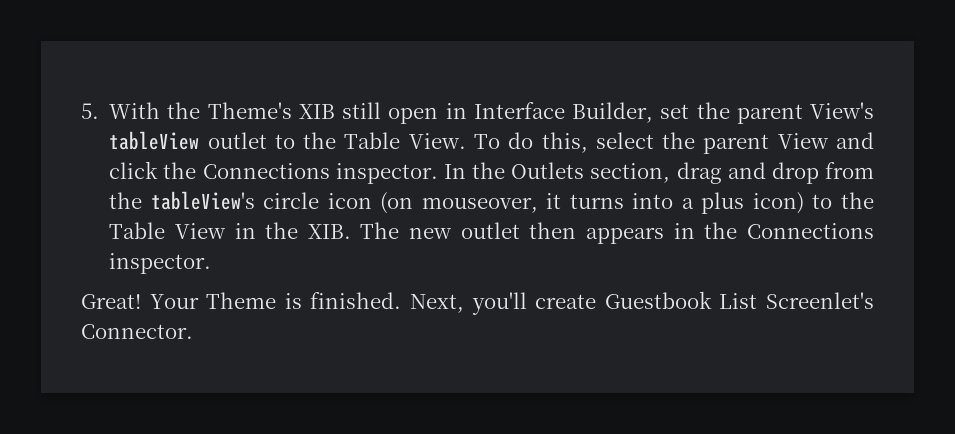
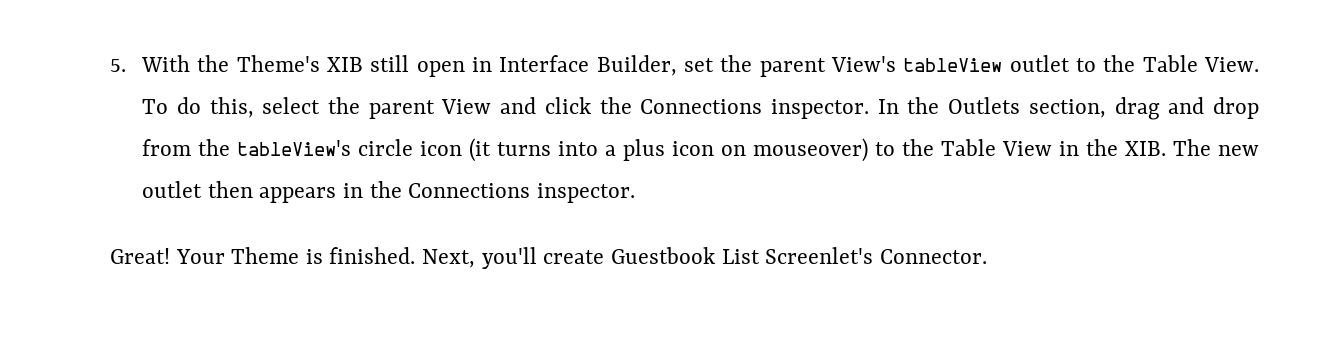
[380,192,562,214] (on mouseover, it -> [469,138,492,162] (it
[752,192,804,214] icon) -> [672,138,869,162] icon on mouseover)

